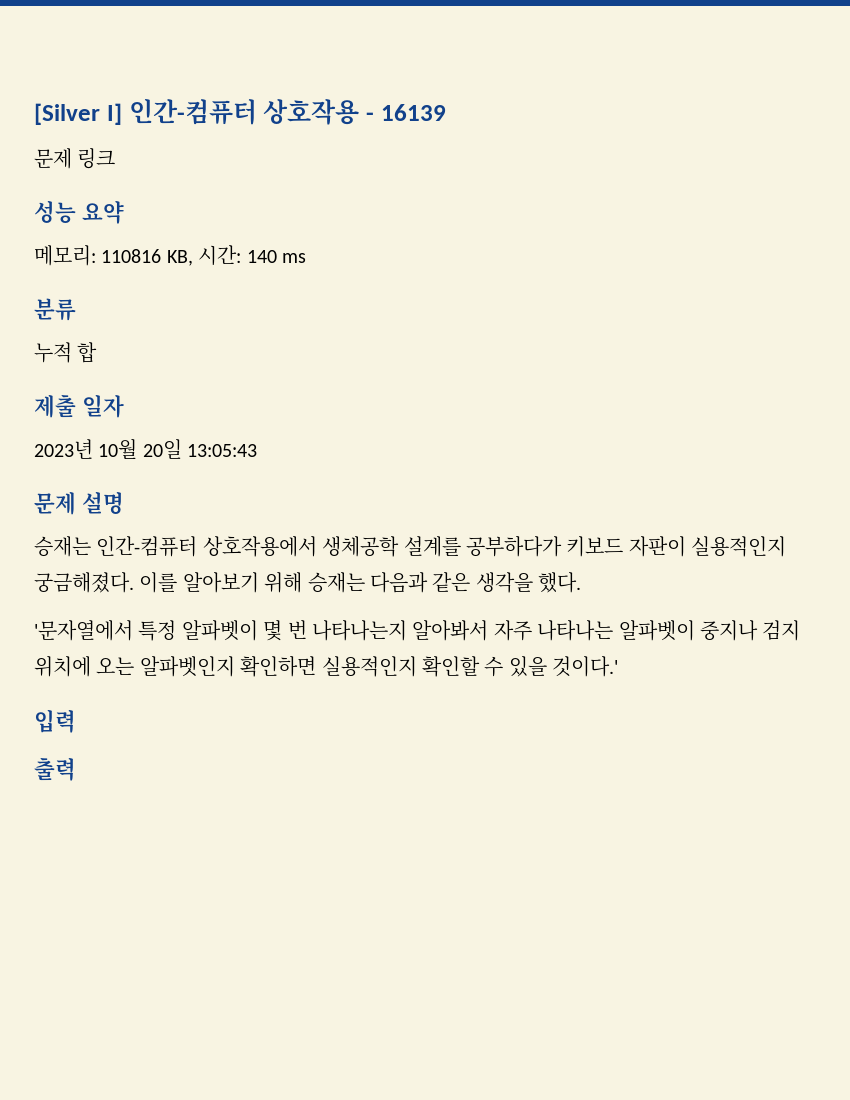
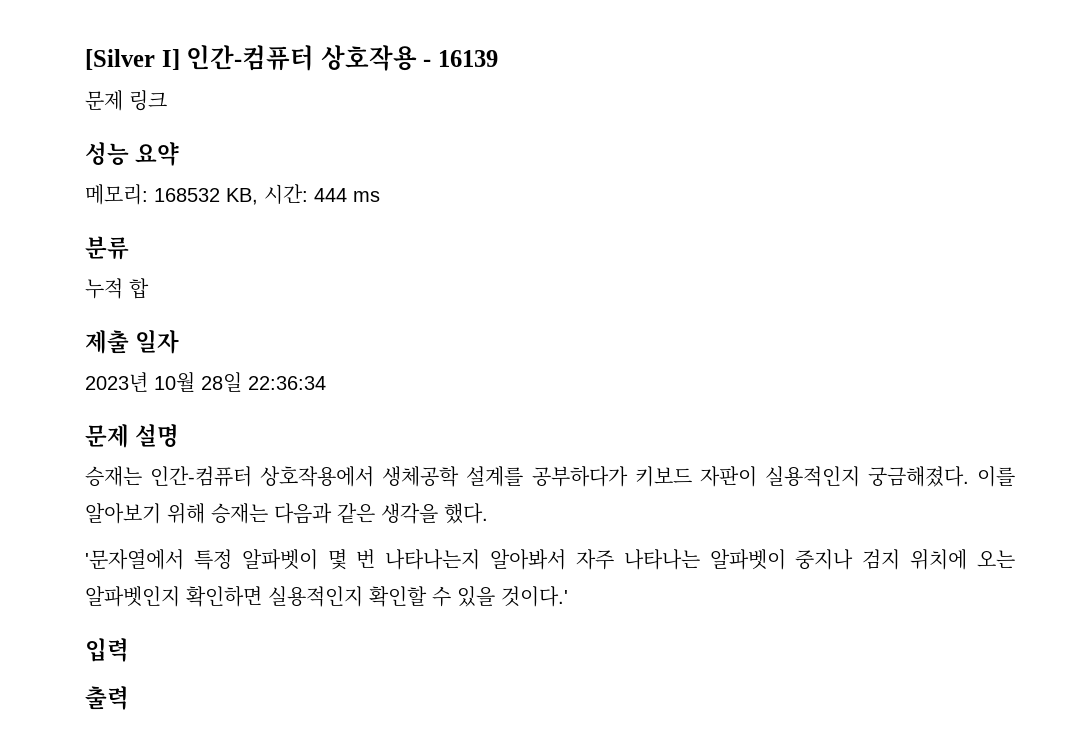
[101,249,162,263] 110816 -> [154,188,220,202] 168532
[246,250,277,263] 140 -> [314,188,347,202] 444
[142,439,258,459] 20일 13:05:43 -> [201,372,326,392] 28일 22:36:34

